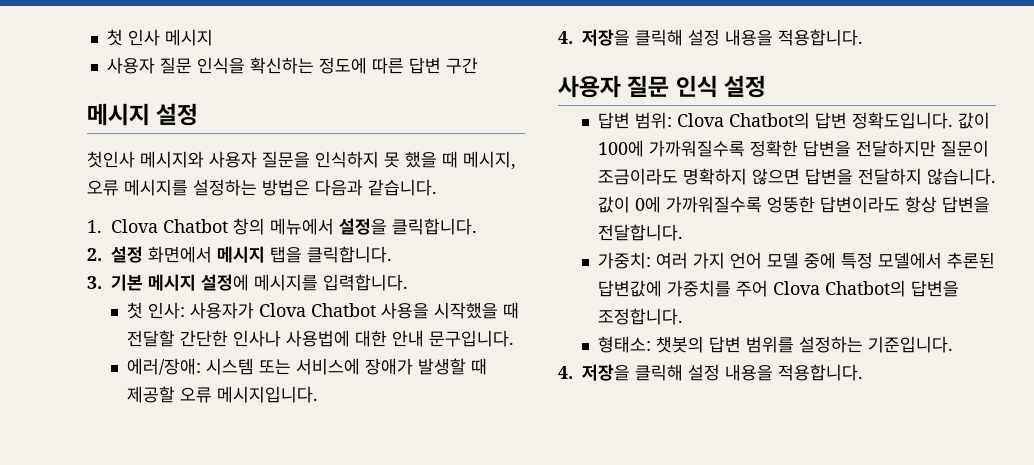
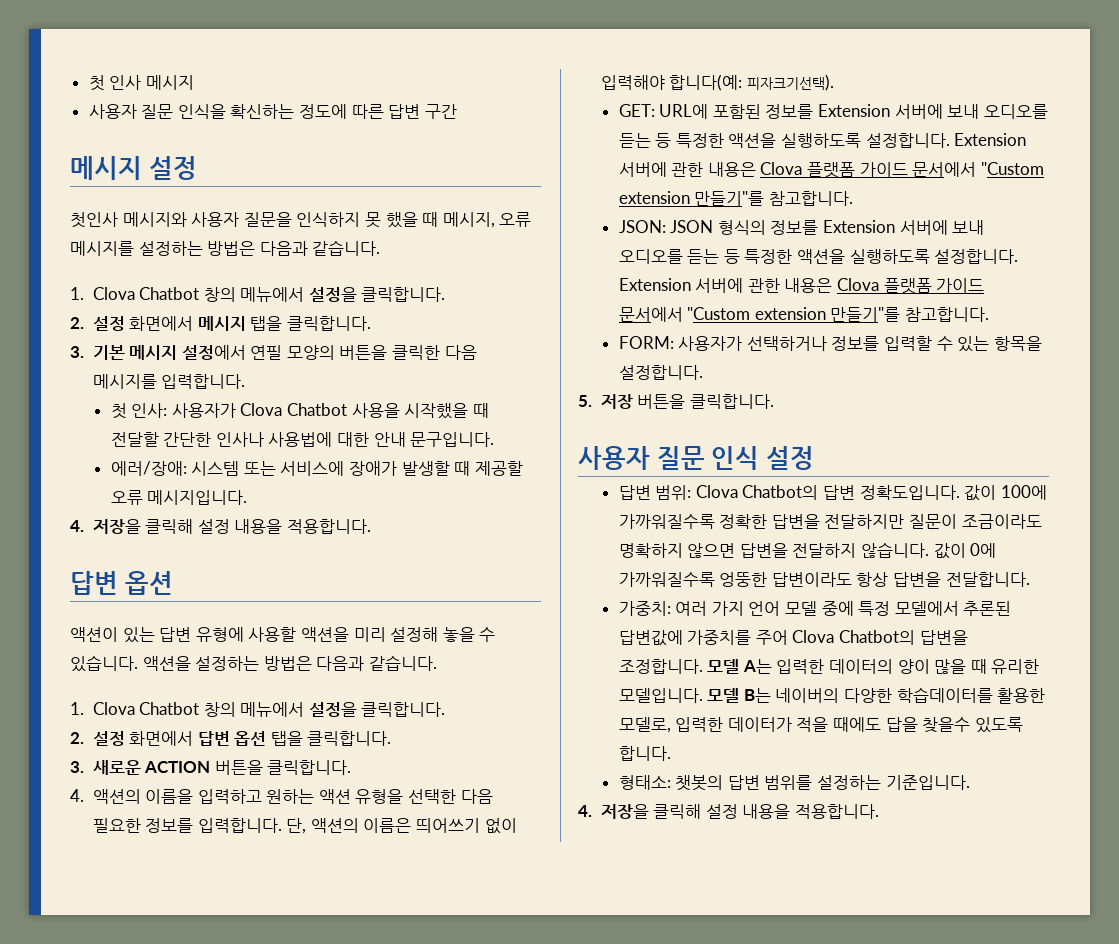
[201,274,249,291] 설정에 -> [181,345,477,360] 설정에서 연필 모양의 버튼을 클릭한 다음
(863, 37) none -> [70,571,173,595] [70,627,496,643] [70,655,437,672] [70,702,446,717] [70,731,392,746] [70,760,352,775] [70,789,493,804] [92,818,517,834] [600,74,834,91] [618,104,1048,119] [618,133,1027,148] [618,162,1044,178] [618,191,853,206] [618,220,985,235] [618,249,1019,264] [618,278,985,294] [618,307,990,322] [618,336,1042,352] [618,365,703,380] [578,394,774,409] // 답변 옵션 // 액션이 있는 답변 유형에 사용할 액션을 미리 설정해 놓을 수 있습니다. 액션을 설정하는 방법은 다음과 같습니다. // 1. Clova Chatbot 창의 메뉴에서 설정을 클릭합니다. // 2. 설정 화면에서 답변 옵션 탭을 클릭합니다. // 3. 새로운 ACTION 버튼을 클릭합니다. // 4. 액션의 이름을 입력하고 원하는 액션 유형을 선택한 다음 필요한 정보를 입력합니다. 단, 액션의 이름은 띄어쓰기 없이 입력해야 합니다(예: 피자크기선택). // GET: URL에 포함된 정보를 Extension 서버에 보내 오디오를 듣는 등 특정한 액션을 실행하도록 설정합니다. Extension 서버에 관한 내용은 Clova 플랫폼 가이드 문서에서 "Custom extension 만들기"를 참고합니다. // JSON: JSON 형식의 정보를 Extension 서버에 보내 오디오를 듣는 등 특정한 액션을 실행하도록 설정합니다. Extension 서버에 관한 내용은 Clova 플랫폼 가이드 문서에서 "Custom extension 만들기"를 참고합니다. // FORM: 사용자가 선택하거나 정보를 입력할 수 있는 항목을 설정합니다. // 5. 저장 버튼을 클릭합니다.
(683, 316) none -> [707,659,1040,674] [618,687,1046,704] [618,717,1023,733] [618,746,671,761] 모델 A는 입력한 데이터의 양이 많을 때 유리한 모델입니다. 모델 B는 네이버의 다양한 학습데이터를 활용한 모델로, 입력한 데이터가 적을 때에도 답을 찾을수 있도록 합니다.

